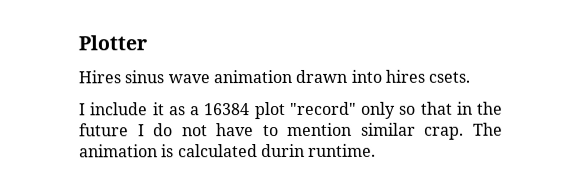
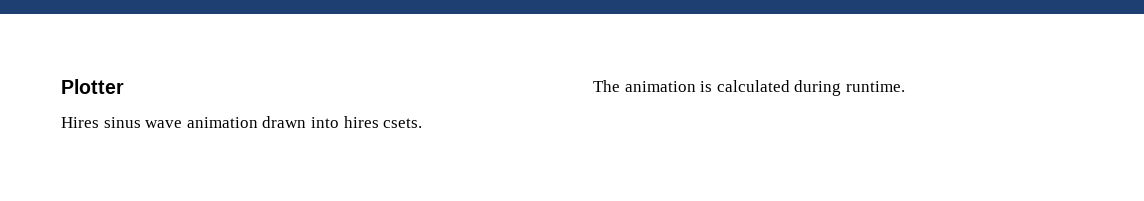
[79,101,503,120] [79,122,465,140] I include it as a 16384 plot "record" only so that in the future I do not have to mention similar crap. -> (423, 123) none
[260,143,305,158] durin -> [794,80,842,96] during

